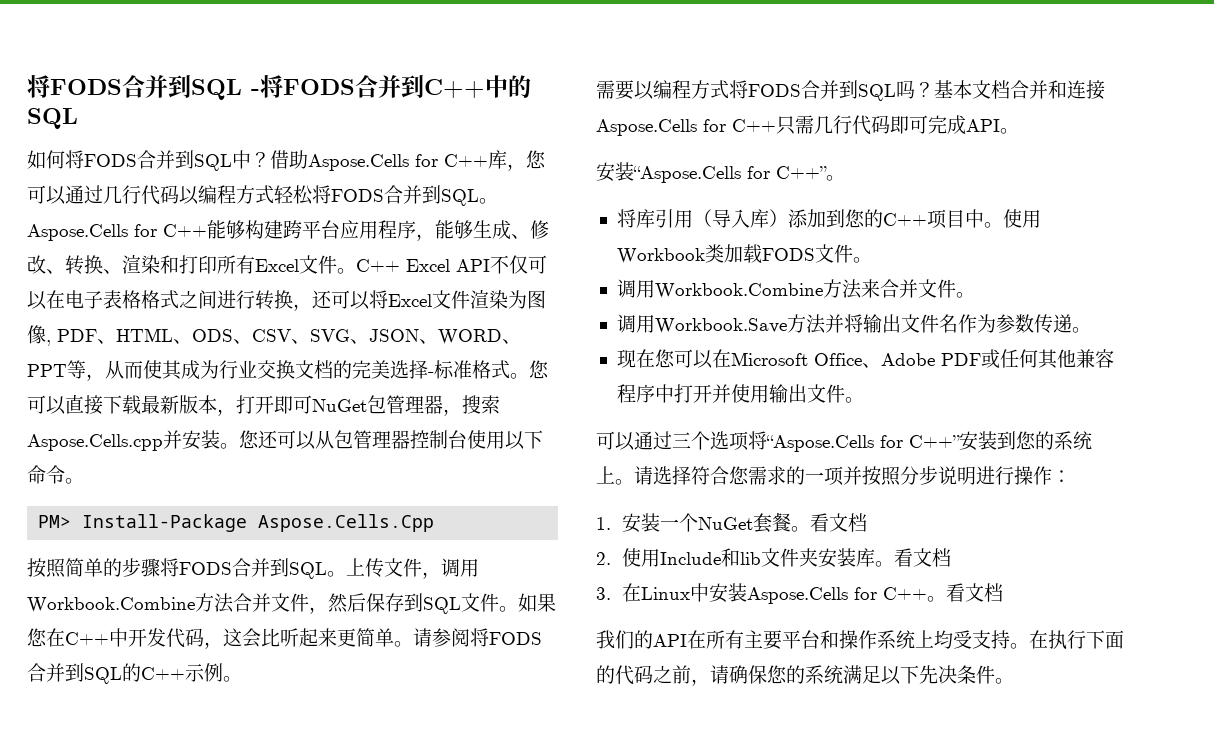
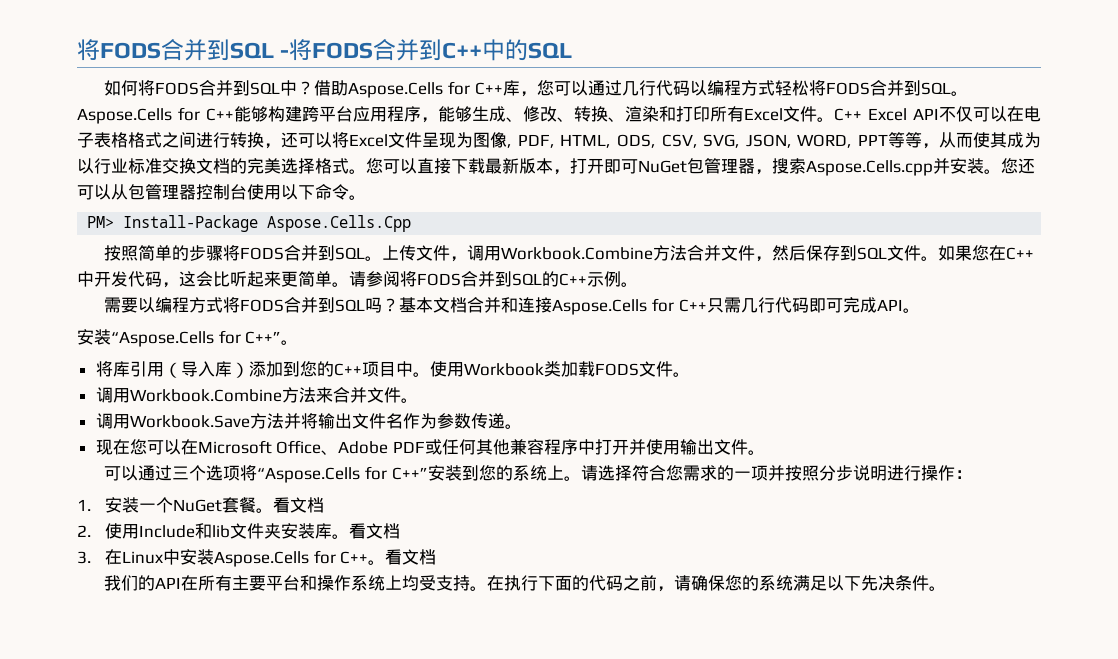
[470,289,508,309] 渲染 -> [422,132,456,148] 呈现
[57,328,521,345] [27,364,67,377] PDF、HTML、ODS、CSV、SVG、JSON、WORD、PPT -> [517,132,905,148] PDF, HTML, ODS, CSV, SVG, JSON, WORD, PPT等
[219,360,257,379] 行业 -> [77,158,162,174] 以行业标准
[428,360,472,379] -标准 -> (315, 166) none

